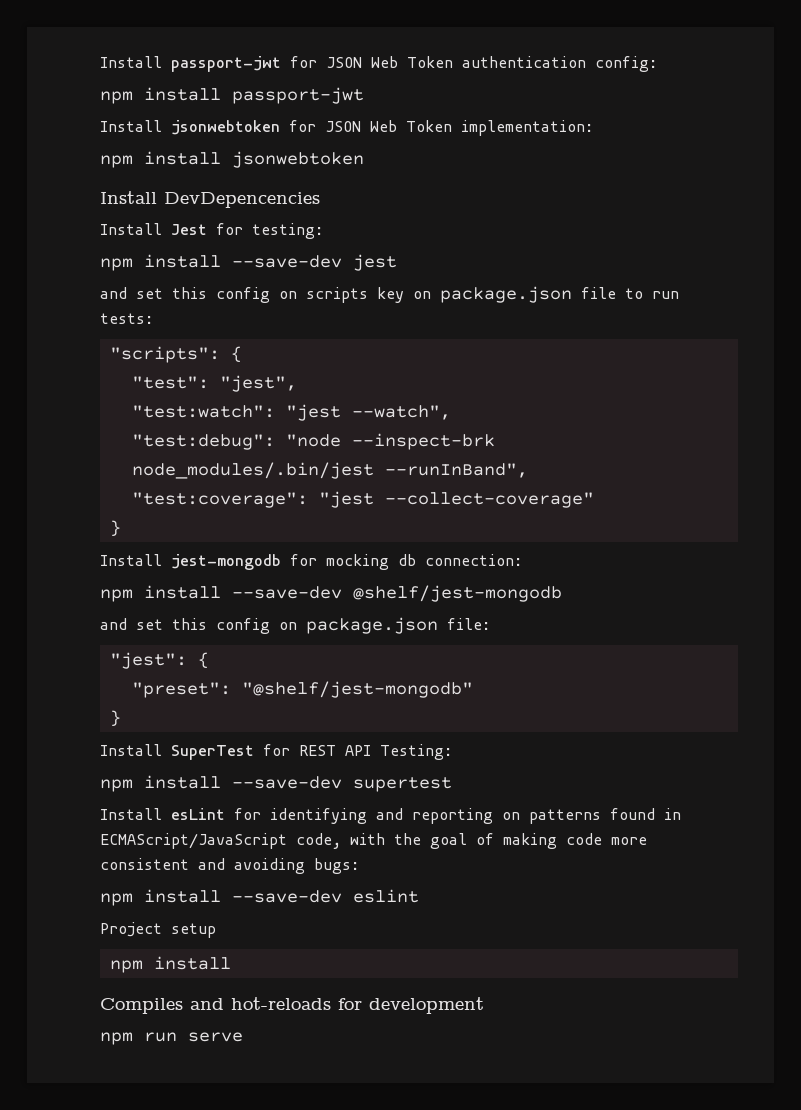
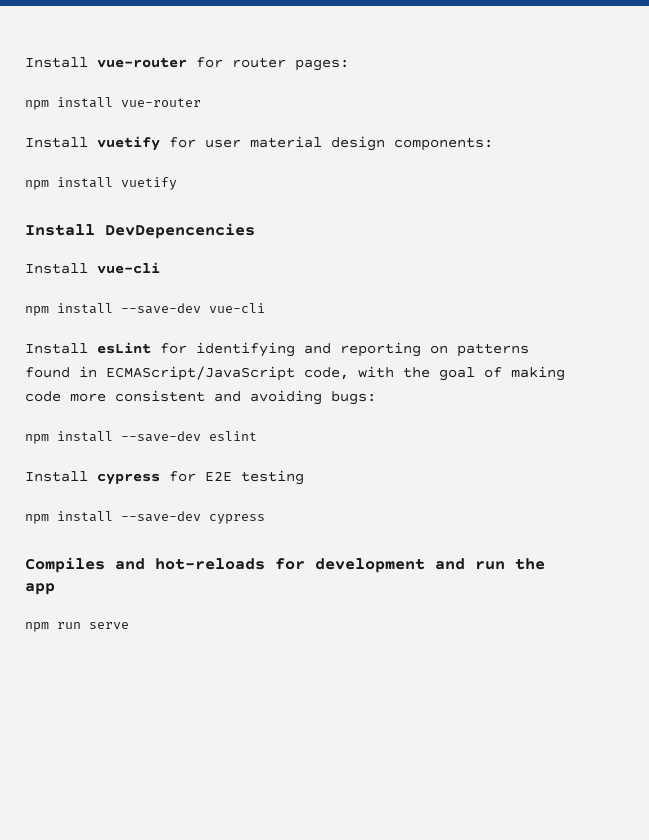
[100,56,657,72] [100,87,364,104] [100,120,593,136] [100,151,364,168] Install passport-jwt for JSON Web Token authentication config: // npm install passport-jwt // Install jsonwebtoken for JSON Web Token implementation: // npm install jsonwebtoken -> [25,57,349,71] [25,97,201,110] [25,136,493,151] [25,177,177,190] Install vue-router for router pages: // npm install vue-router // Install vuetify for user material design components: // npm install vuetify
[171,223,323,239] [100,254,397,271] [100,286,679,303] [100,313,153,324] [109,346,242,363] [131,375,297,392] [131,404,451,421] [131,433,495,450] [131,462,528,479] [131,491,594,508] [109,520,121,537] [100,554,522,570] [100,585,562,602] [100,617,490,634] [109,652,209,669] [131,681,473,698] [109,710,121,727] [100,744,452,760] [100,775,452,792] Jest for testing: // npm install --save-dev jest // and set this config on scripts key on package.json file to run tests: // "scripts": { // "test": "jest", // "test:watch": "jest --watch", // "test:debug": "node --inspect-brk node_modules/.bin/jest --runInBand", // "test:coverage": "jest --collect-coverage" // } // Install jest-mongodb for mocking db connection: // npm install --save-dev @shelf/jest-mongodb // and set this config on package.json file: // "jest": { // "preset": "@shelf/jest-mongodb" // } // Install SuperTest for REST API Testing: // npm install --save-dev supertest -> [97,262,160,274] [25,303,265,316] vue-cli // npm install --save-dev vue-cli
[100,922,216,938] [109,956,231,973] Project setup // npm install -> [25,470,304,485] [25,511,265,524] Install cypress for E2E testing // npm install --save-dev cypress
(484, 1005) none -> [435,558,545,570] [25,583,55,595] and run the app

